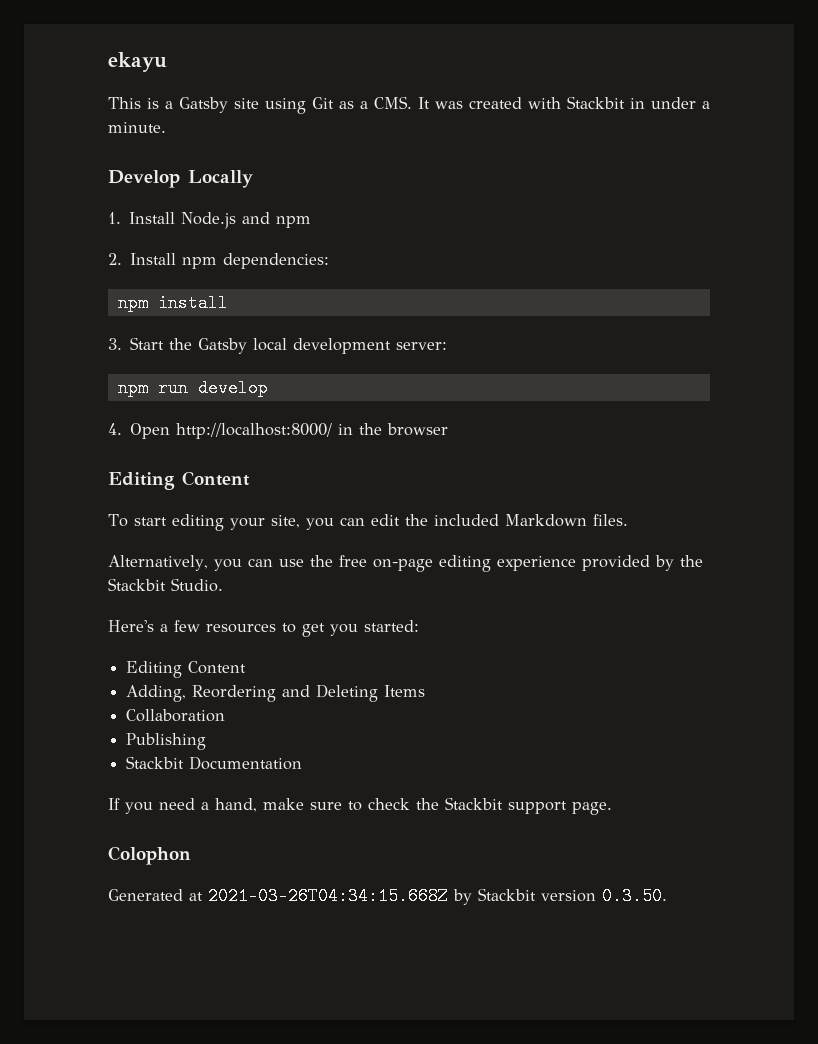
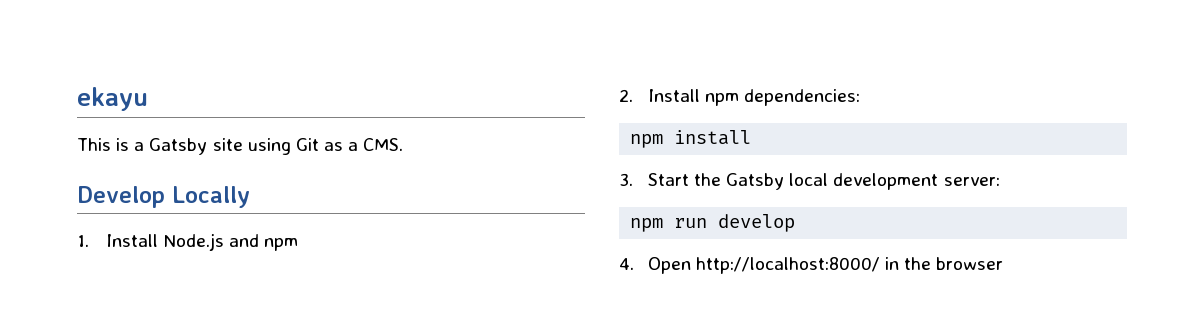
[418,96,710,109] [108,122,166,133] It was created with Stackbit in under a minute. -> (404, 144) none
[108,471,250,490] [108,514,628,531] [108,555,703,572] [108,578,223,592] [108,620,419,637] [126,661,247,678] [126,684,426,702] [126,709,226,722] [126,733,207,750] [126,756,303,770] [108,797,612,815] [108,846,191,865] [108,887,667,905] // Editing Content // To start editing your site, you can edit the included Markdown files. // Alternatively, you can use the free on-page editing experience provided by the Stackbit Studio. // Here's a few resources to get you started: // Editing Content // Adding, Reordering and Deleting Items // Collaboration // Publishing // Stackbit Documentation // If you need a hand, make sure to check the Stackbit support page. // Colophon // Generated at 2021-03-26T04:34:15.668Z by Stackbit version 0.3.50. -> (1004, 263) none

